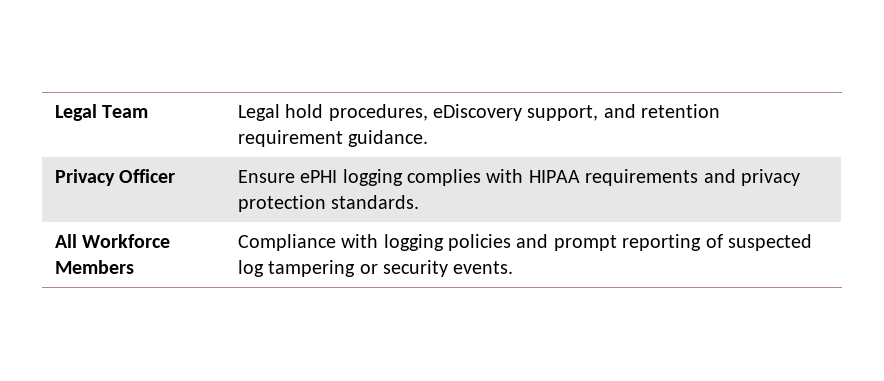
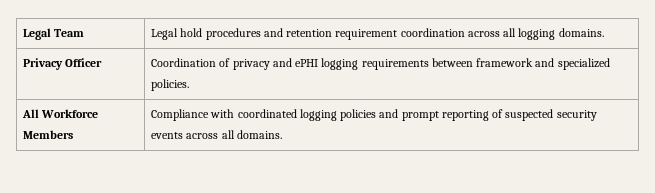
[328,104,721,121] [237,130,429,147] [54,169,176,186] [237,169,800,186] [237,195,420,212] procedures, eDiscovery support, and retention requirement guidance. // Privacy Officer | Ensure ePHI logging complies with HIPAA requirements and privacy protection standards. -> [205,28,604,40] [23,58,103,70] [151,58,610,70] [151,79,190,91] procedures and retention requirement coordination across all logging domains. // Privacy Officer | Coordination of privacy and ePHI logging requirements between framework and specialized policies.
(379, 241) none -> [237,109,297,118] coordinated
[237,260,514,277] log tampering or security events. -> [556,110,597,121] [151,130,282,139] security events across all domains.

